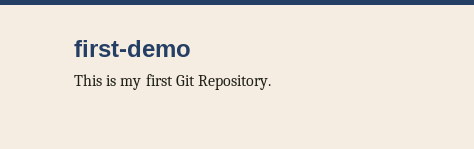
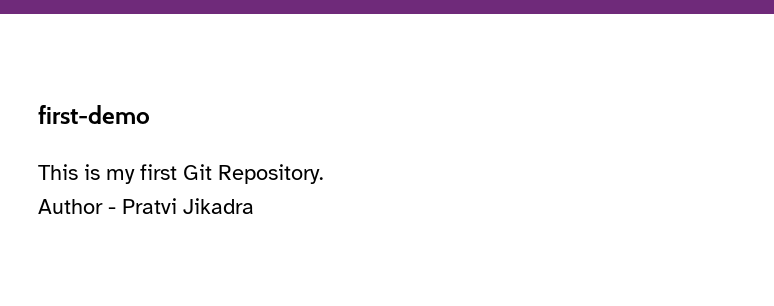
(271, 82) none -> [38,198,254,214] // Author - Pratvi Jikadra

